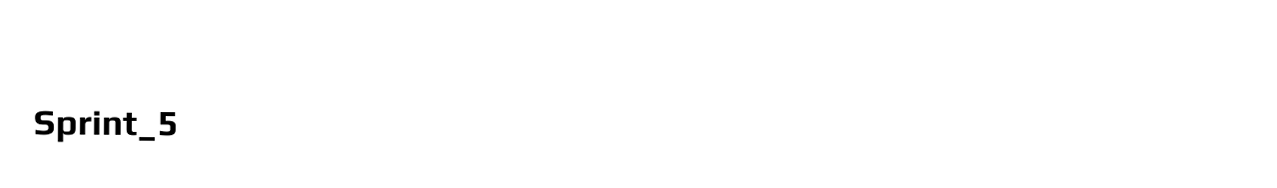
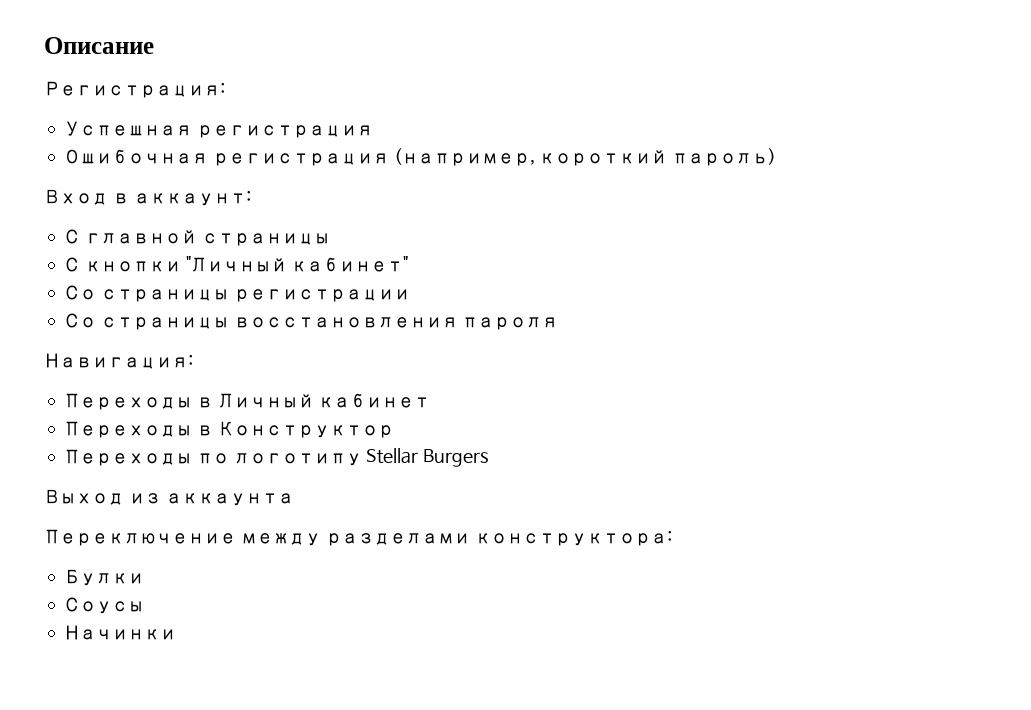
[33,110,179,144] Sprint_5 -> [44,37,154,54] [44,81,225,98] [63,121,373,138] [63,148,777,166] [44,189,251,206] [63,229,330,246] [63,256,409,272] [63,285,410,302] [63,313,559,330] [44,353,193,369] [63,393,431,410] [63,421,394,438] [63,448,490,467] [44,489,294,506] [44,529,672,546] [63,569,144,586] [63,597,144,614] [63,625,176,640] Описание // Регистрация: // Успешная регистрация // Ошибочная регистрация (например, короткий пароль) // Вход в аккаунт: // С главной страницы // С кнопки "Личный кабинет" // Со страницы регистрации // Со страницы восстановления пароля // Навигация: // Переходы в Личный кабинет // Переходы в Конструктор // Переходы по логотипу Stellar Burgers // Выход из аккаунта // Переключение между разделами конструктора: // Булки // Соусы // Начинки

